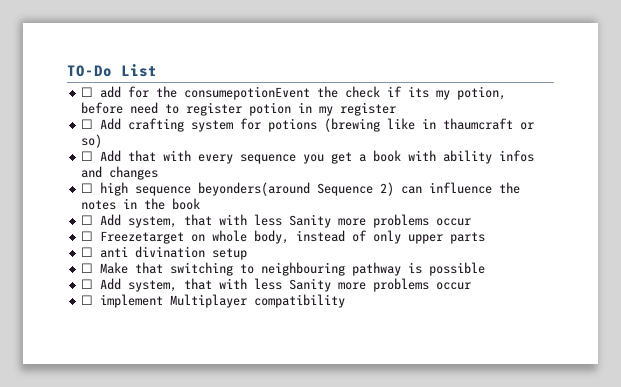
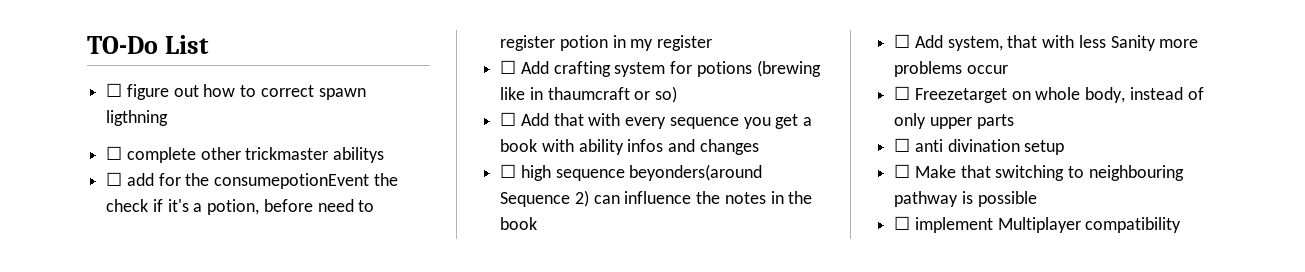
(157, 70) none -> [106,83,366,100] [106,110,169,126] [106,146,385,163] // ☐ figure out how to correct spawn ligthning // ☐ complete other trickmaster abilitys
[408,86,451,100] its my -> [167,199,203,212] it's a
[81,278,472,292] // ☐ Add system, that with less Sanity more problems occur -> (1037, 199) none

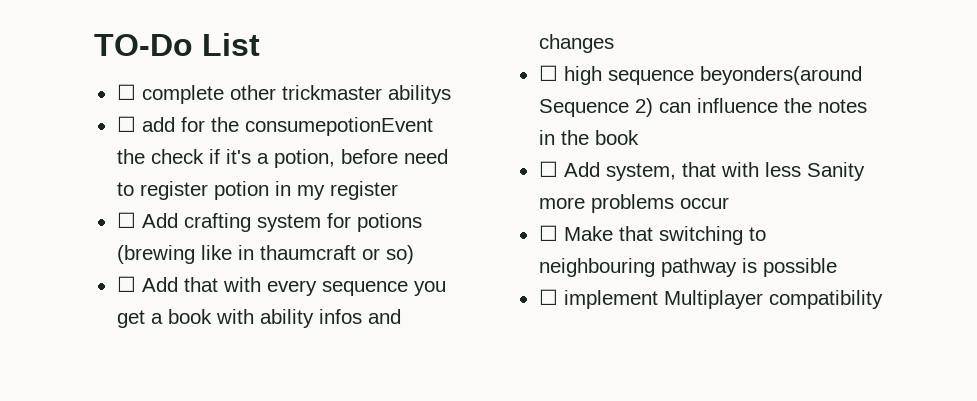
[106,83,366,100] [106,110,169,126] // ☐ figure out how to correct spawn ligthning -> (260, 44) none
[894,86,1204,103] [894,113,1014,129] [894,138,1065,155] // ☐ Freezetarget on whole body, instead of only upper parts // ☐ anti divination setup -> (729, 203) none

